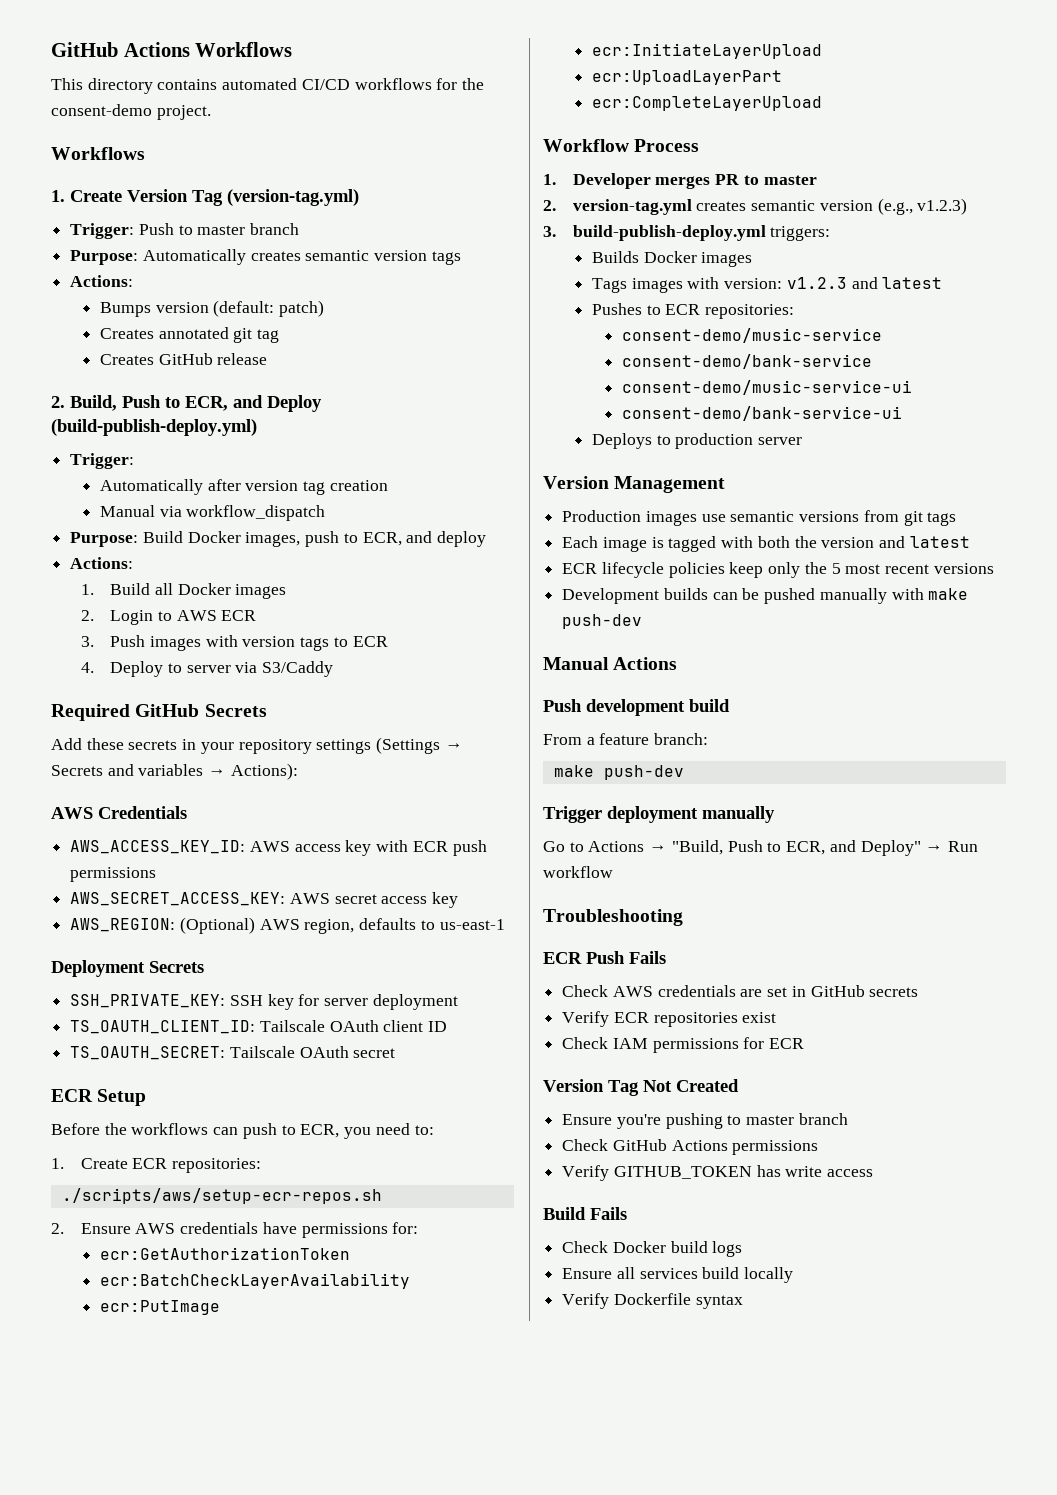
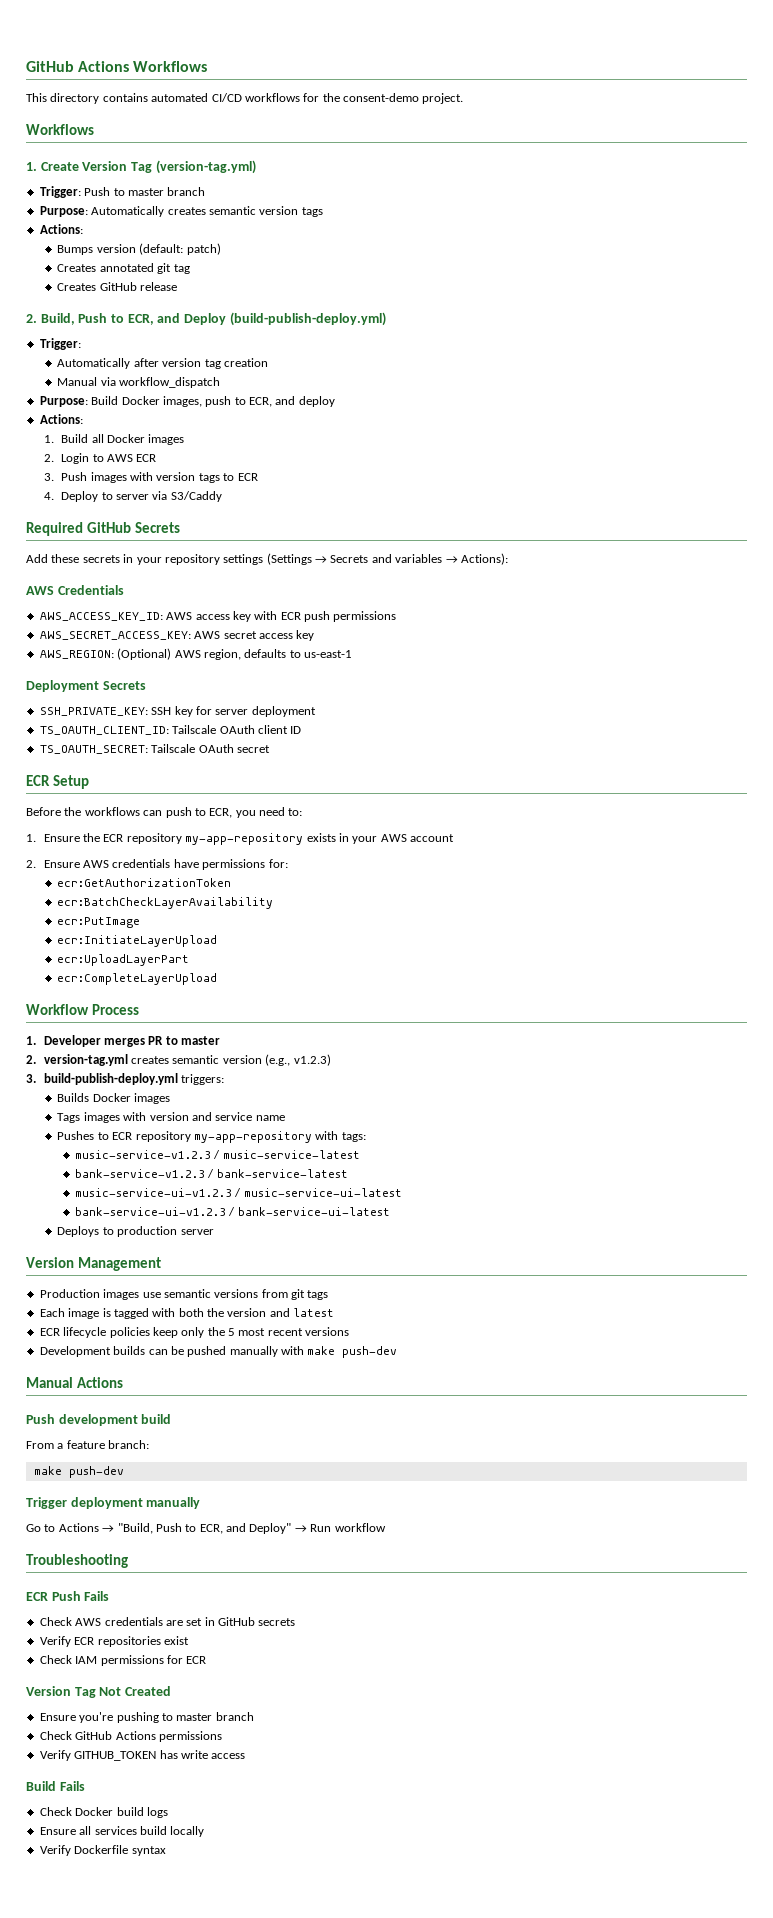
[80,1158,262,1173] [61,1188,382,1204] Create ECR repositories: // ./scripts/aws/setup-ecr-repos.sh -> [43,833,455,845] Ensure the ECR repository my-app-repository exists in your AWS account
[724,277,943,289] version: v1.2.3 and latest -> [149,1112,285,1121] version and service name
[705,304,795,319] [621,328,882,343] [621,354,872,369] [621,380,912,395] [621,406,902,421] repositories: // consent-demo/music-service // consent-demo/bank-service // consent-demo/music-service-ui // consent-demo/bank-service-ui -> [135,1131,366,1143] [75,1150,360,1159] [75,1169,348,1178] [75,1188,402,1197] [75,1207,390,1216] repository my-app-repository with tags: // music-service-v1.2.3 / music-service-latest // bank-service-v1.2.3 / bank-service-latest // music-service-ui-v1.2.3 / music-service-ui-latest // bank-service-ui-v1.2.3 / bank-service-ui-latest

